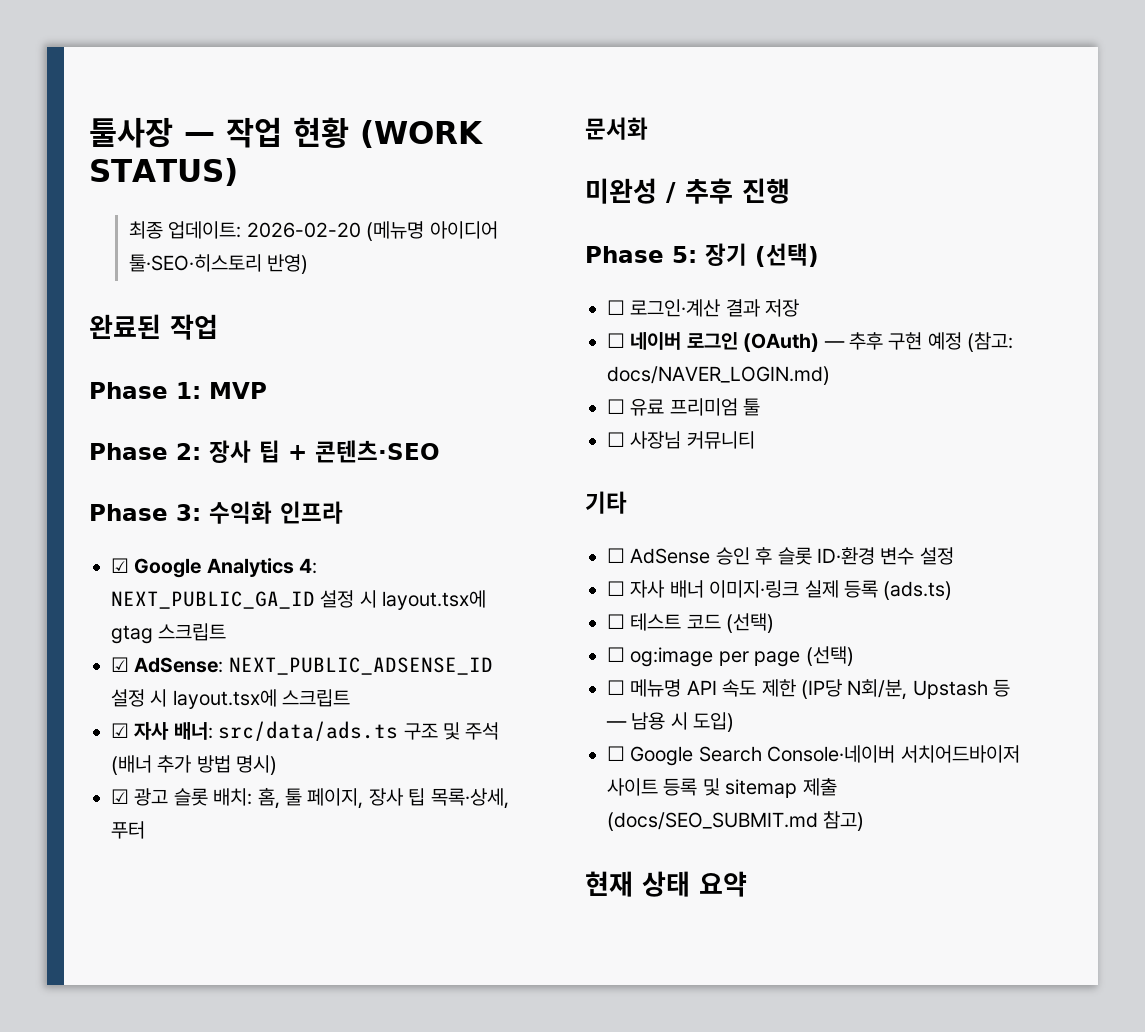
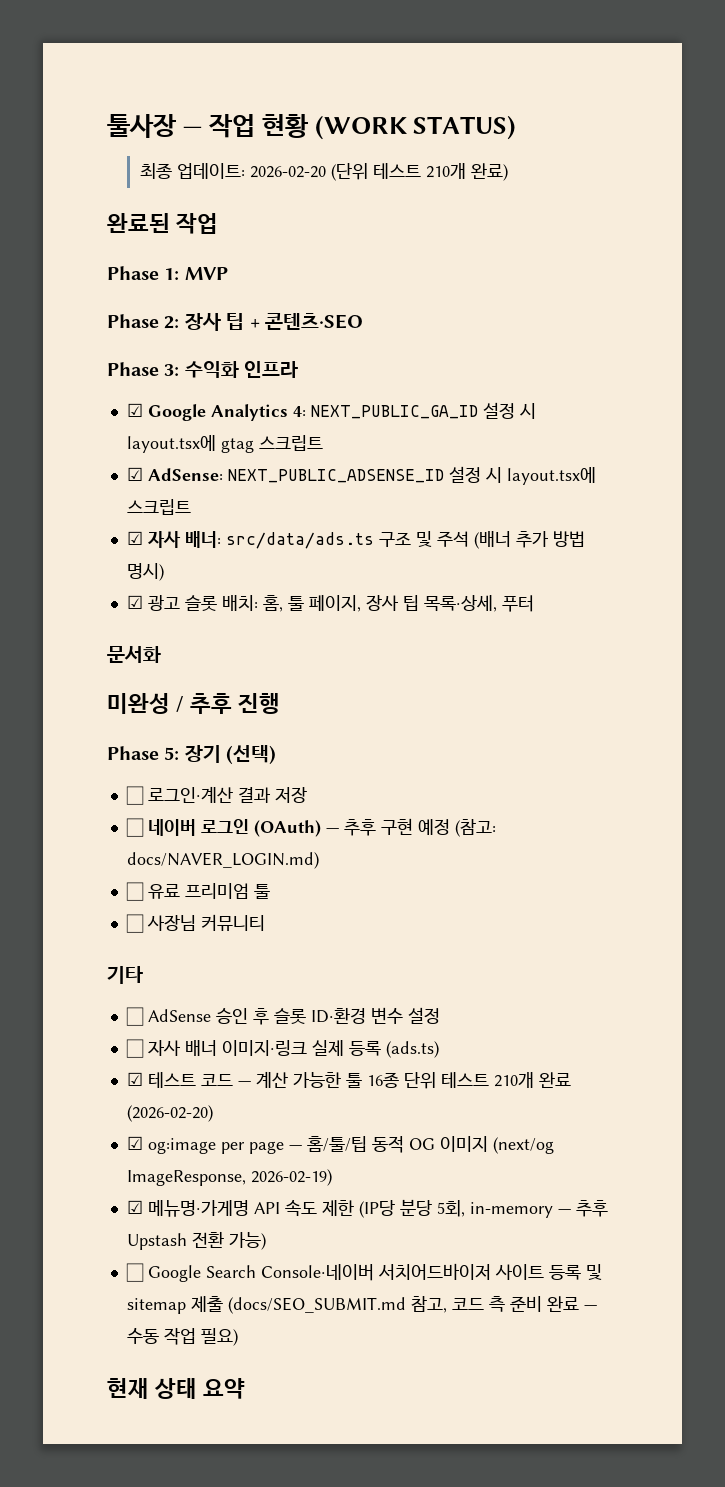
[366,221,498,241] [128,254,309,274] (메뉴명 아이디어 툴·SEO·히스토리 반영) -> [330,163,508,181] (단위 테스트 210개 완료)
[607,614,625,629] ☐ -> [126,1072,143,1086] ☑
[726,613,775,633] [607,646,854,667] [607,679,1011,700] [606,712,735,732] (선택) // ☐ og:image per page (선택) // ☐ 메뉴명 API 속도 제한 (IP당 N회/분, Upstash 등 — 남용 시 도입) -> [237,1071,571,1089] [126,1105,213,1122] [126,1136,554,1154] [126,1169,332,1186] [126,1199,608,1218] [126,1231,266,1250] — 계산 가능한 툴 16종 단위 테스트 210개 완료 (2026-02-20) // ☑ og:image per page — 홈/툴/팁 동적 OG 이미지 (next/og ImageResponse, 2026-02-19) // ☑ 메뉴명·가게명 API 속도 제한 (IP당 분당 5회, in-memory — 추후 Upstash 전환 가능)
[823,811,865,831] 참고) -> [410,1296,597,1313] [126,1327,238,1346] 참고, 코드 측 준비 완료 — 수동 작업 필요)

